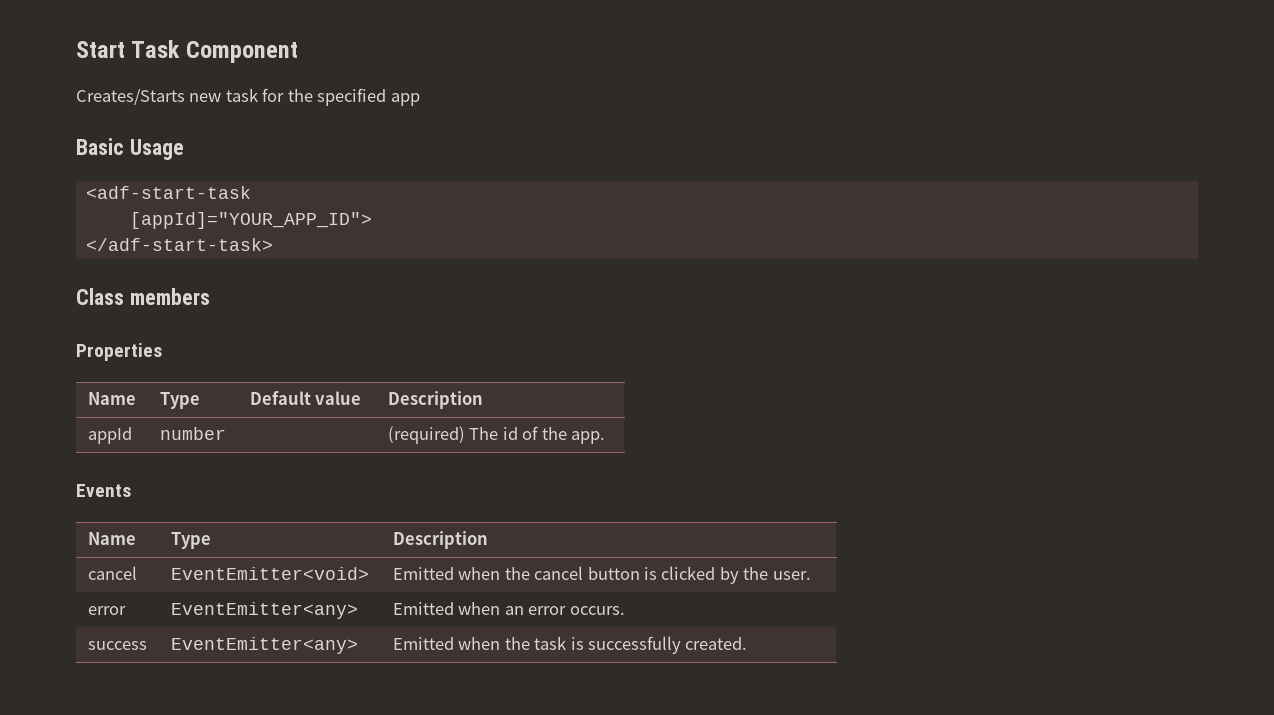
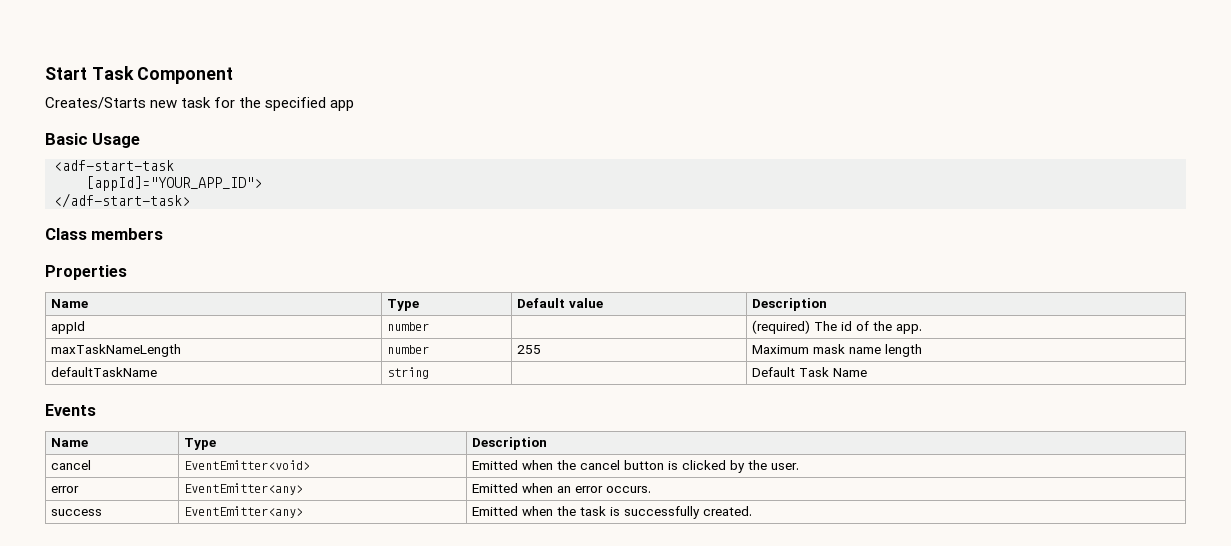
(606, 437) none -> [51,344,182,357] [387,345,430,354] [517,345,542,354] [752,344,923,357] [51,367,158,377] [387,367,430,379] [752,367,868,377] // maxTaskNameLength | number | 255 | Maximum mask name length // defaultTaskName | string | | Default Task Name

